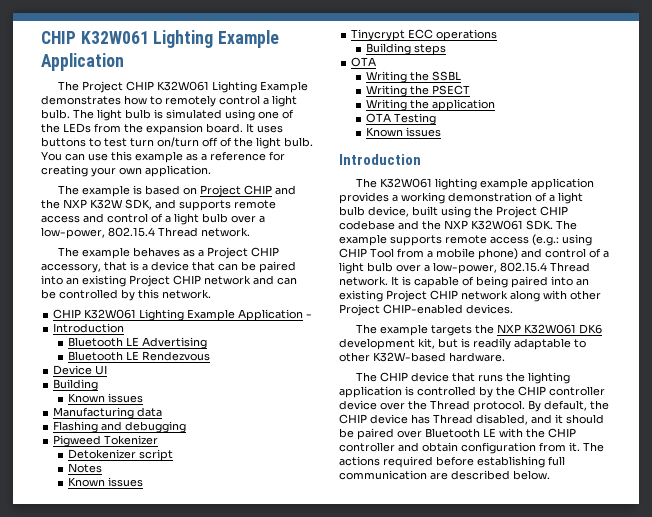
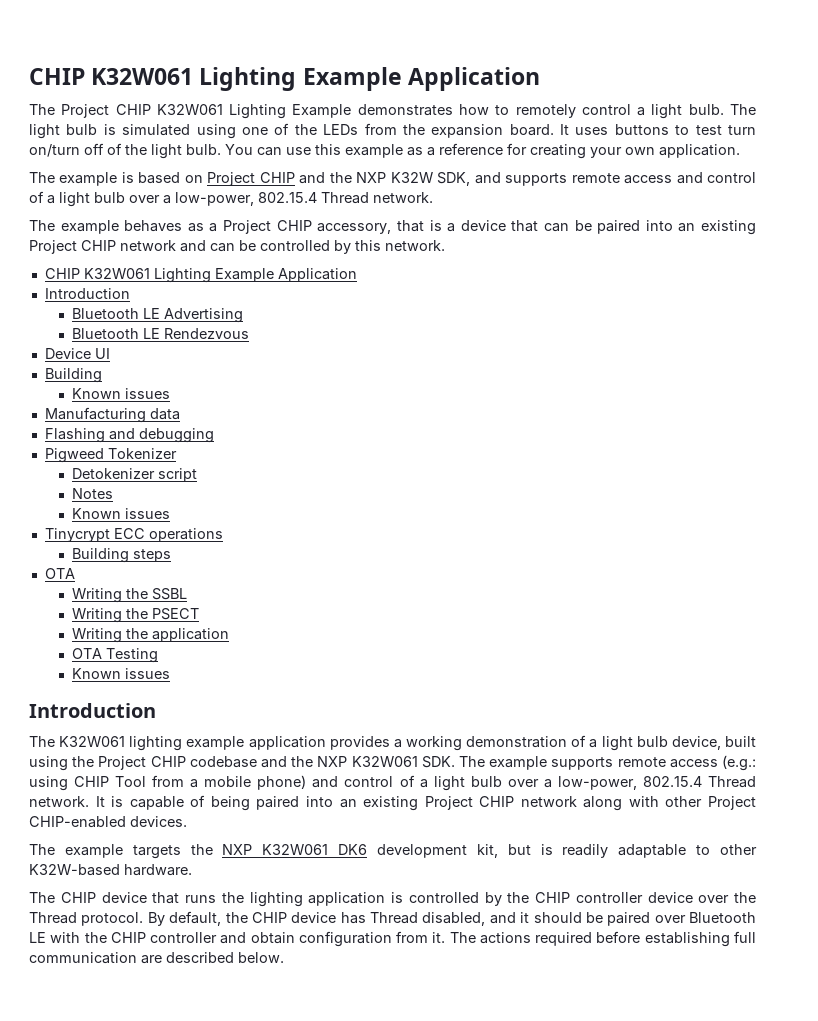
[306,314,313,318] - -> (357, 275) none

